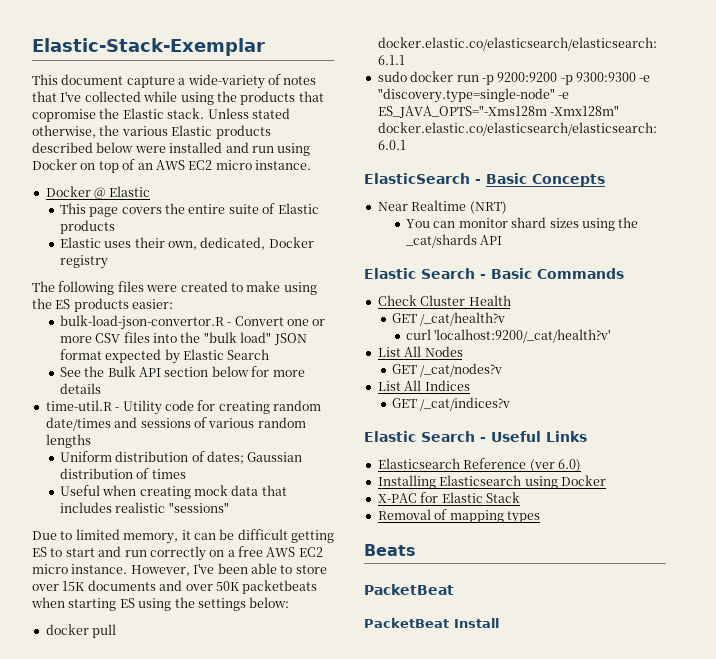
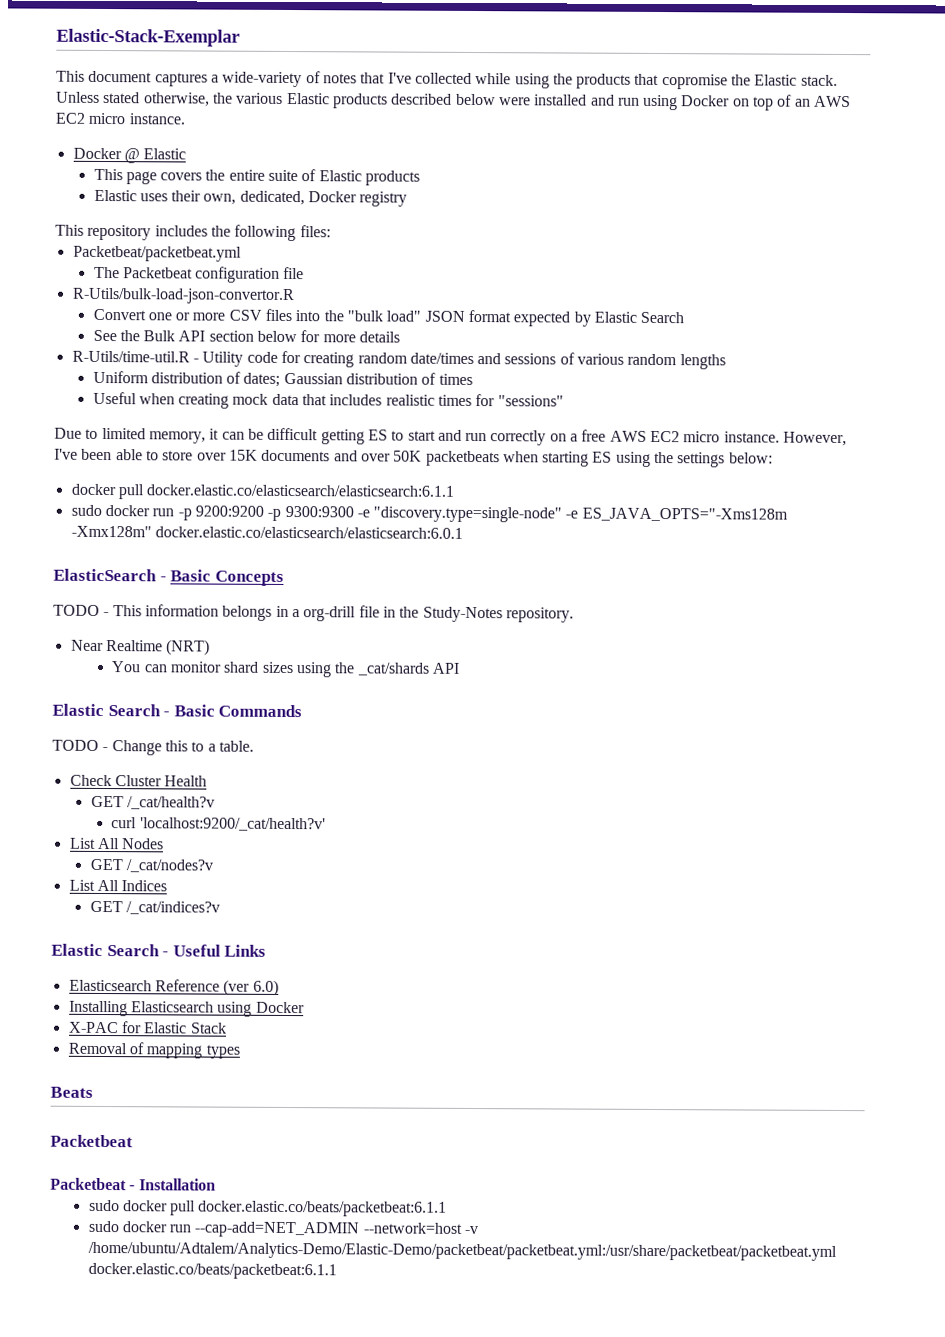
[126,76,175,88] capture -> [154,72,208,87] captures
[32,281,317,295] [32,298,174,312] [59,315,232,330] The following files were created to make using the ES products easier: // bulk-load-json-convertor.R - -> [55,224,331,242] [72,245,242,262] [93,266,305,283] [71,287,295,305] This repository includes the following files: // Packetbeat/packetbeat.yml // The Packetbeat configuration file // R-Utils/bulk-load-json-convertor.R //
[45,400,112,411] time-util.R -> [71,350,190,363] R-Utils/time-util.R
(166, 507) none -> [438,394,496,407] times for
(605, 180) none -> [53,604,574,623] // TODO - This information belongs in a org-drill file in the Study-Notes repository.
(624, 273) none -> [52,739,254,756] // TODO - Change this to a table.
[364,584,454,595] [364,618,499,628] PacketBeat // PacketBeat Install -> [50,1134,133,1148] [50,1177,216,1191] [88,1199,448,1217] [87,1220,479,1238] [87,1241,837,1261] [87,1262,337,1280] Packetbeat // Packetbeat - Installation // sudo docker pull docker.elastic.co/beats/packetbeat:6.1.1 // sudo docker run --cap-add=NET_ADMIN --network=host -v /home/ubuntu/Adtalem/Analytics-Demo/Elastic-Demo/packetbeat/packetbeat.yml:/usr/share/packetbeat/packetbeat.yml docker.elastic.co/beats/packetbeat:6.1.1

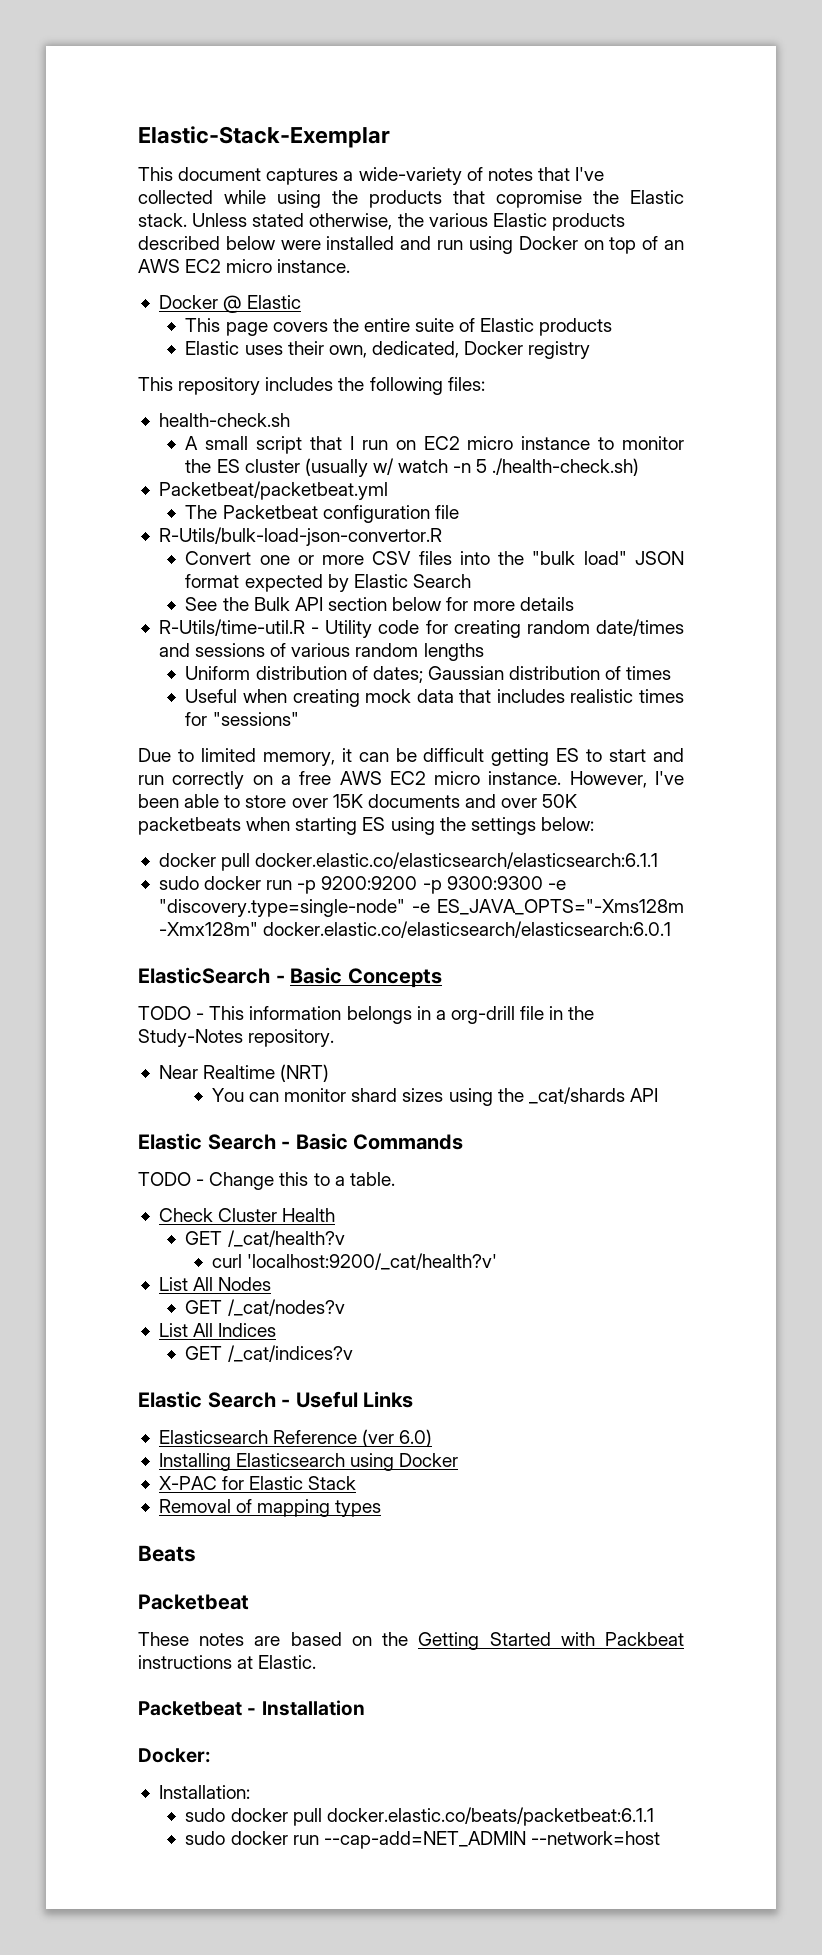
(331, 231) none -> [158,413,290,427] [185,436,684,454] [185,458,640,477] // health-check.sh // A small script that I run on EC2 micro instance to monitor the ES cluster (usually w/ watch -n 5 ./health-check.sh)
(133, 1141) none -> [138,1632,684,1650] [138,1655,317,1669] // These notes are based on the Getting Started with Packbeat instructions at Elastic.
(216, 1184) none -> [138,1748,211,1763] [158,1785,250,1799] // Docker: // Installation:
[464,1225,479,1235] [87,1241,837,1261] [87,1262,337,1280] -v /home/ubuntu/Adtalem/Analytics-Demo/Elastic-Demo/packetbeat/packetbeat.yml:/usr/share/packetbeat/packetbeat.yml docker.elastic.co/beats/packetbeat:6.1.1 -> (660, 1838) none

